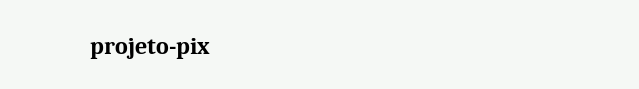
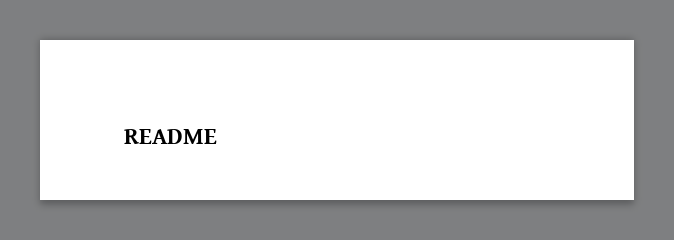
[90,38,210,59] projeto-pix -> [124,129,217,144] README

